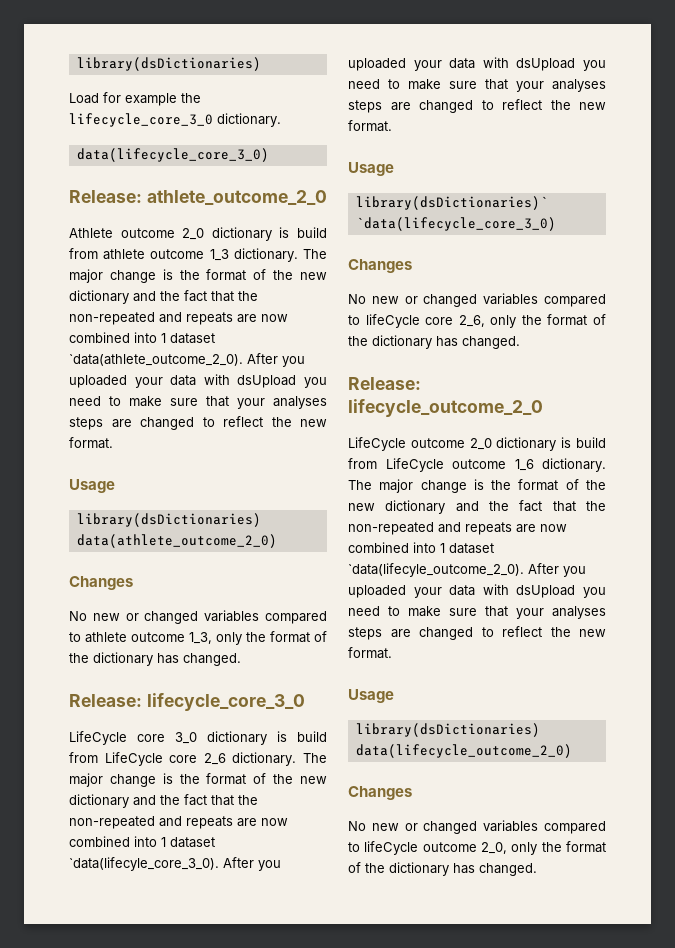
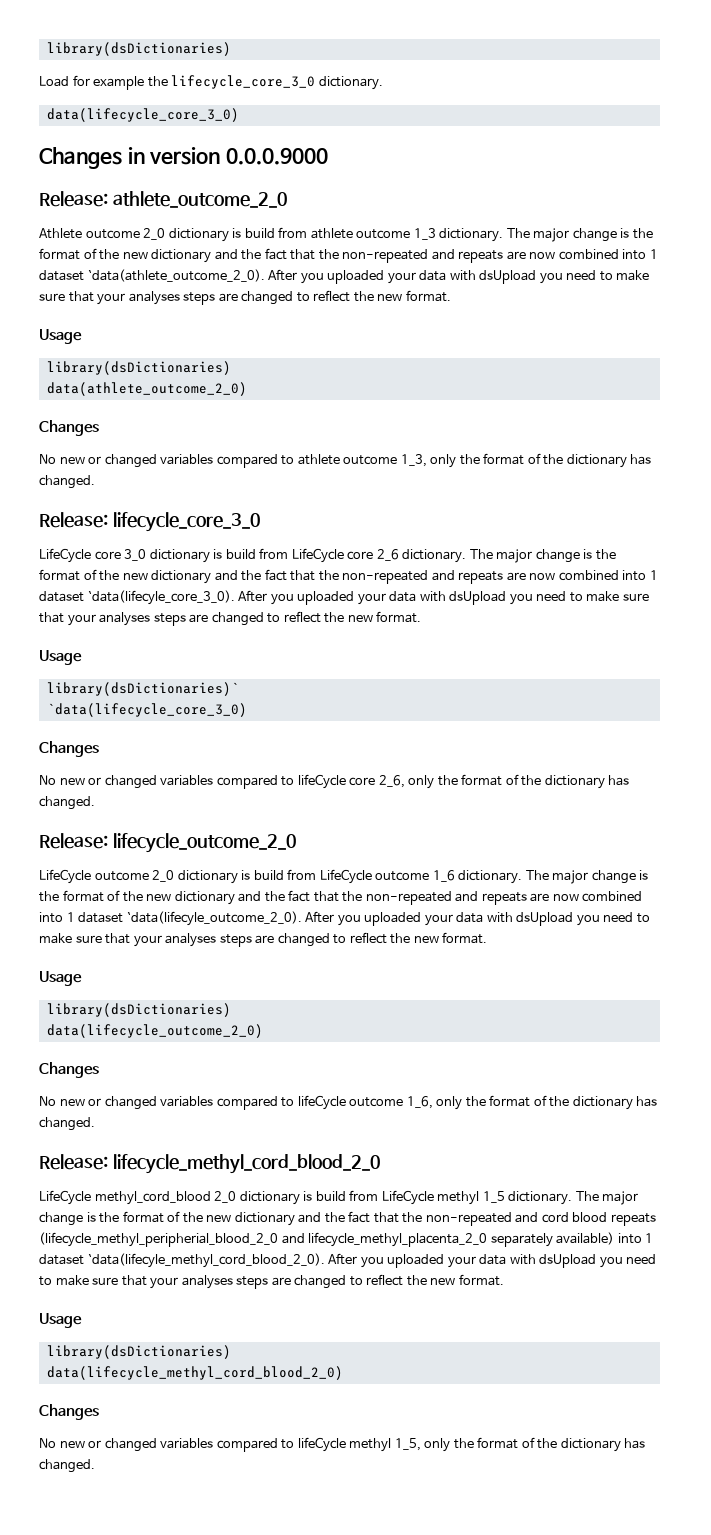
(269, 155) none -> [39,147,328,169] // Changes in version 0.0.0.9000
[481,841,606,855] [348,862,537,876] 2_0, only the format of the dictionary has changed. -> [406,1095,658,1110] [39,1117,95,1131] [39,1154,381,1174] [39,1190,639,1205] [39,1211,656,1226] [39,1232,654,1247] [39,1253,657,1268] [39,1274,504,1289] [39,1313,82,1328] [46,1345,231,1359] [46,1366,343,1380] [39,1404,99,1420] [39,1437,646,1452] [39,1459,95,1473] 1_6, only the format of the dictionary has changed. // Release: lifecycle_methyl_cord_blood_2_0 // LifeCycle methyl_cord_blood 2_0 dictionary is build from LifeCycle methyl 1_5 dictionary. The major change is the format of the new dictionary and the fact that the non-repeated and cord blood repeats (lifecycle_methyl_peripherial_blood_2_0 and lifecycle_methyl_placenta_2_0 separately available) into 1 dataset `data(lifecyle_methyl_cord_blood_2_0). After you uploaded your data with dsUpload you need to make sure that your analyses steps are changed to reflect the new format. // Usage // library(dsDictionaries) // data(lifecycle_methyl_cord_blood_2_0) // Changes // No new or changed variables compared to lifeCycle methyl 1_5, only the format of the dictionary has changed.

